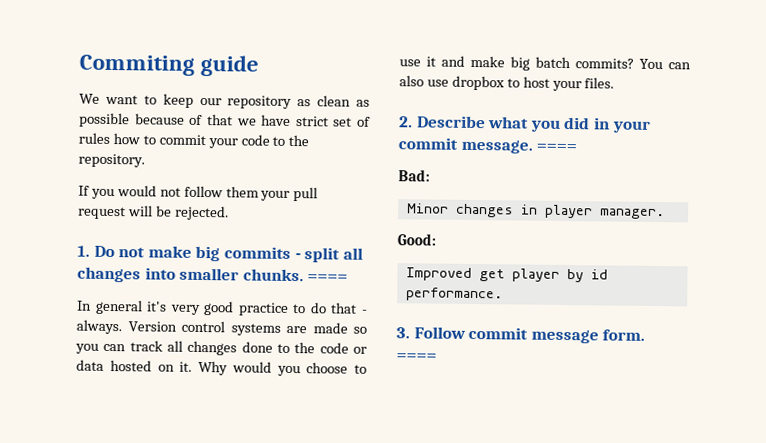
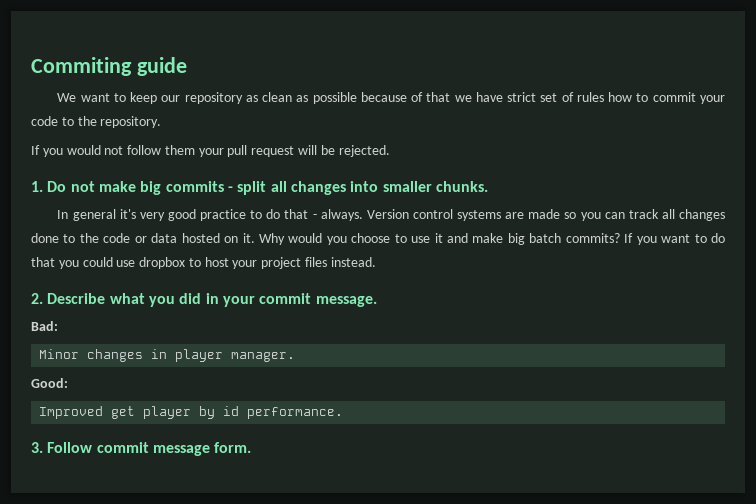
[307,274,349,282] ==== -> (488, 186) none
[639,58,691,70] [399,75,424,87] You can also -> [624,233,726,245] [31,257,113,269] If you want to do that you could
[584,77,615,89] files. -> [261,257,376,269] project files instead.
[536,143,578,152] ==== -> (377, 301) none
[396,353,437,361] ==== -> (252, 447) none

